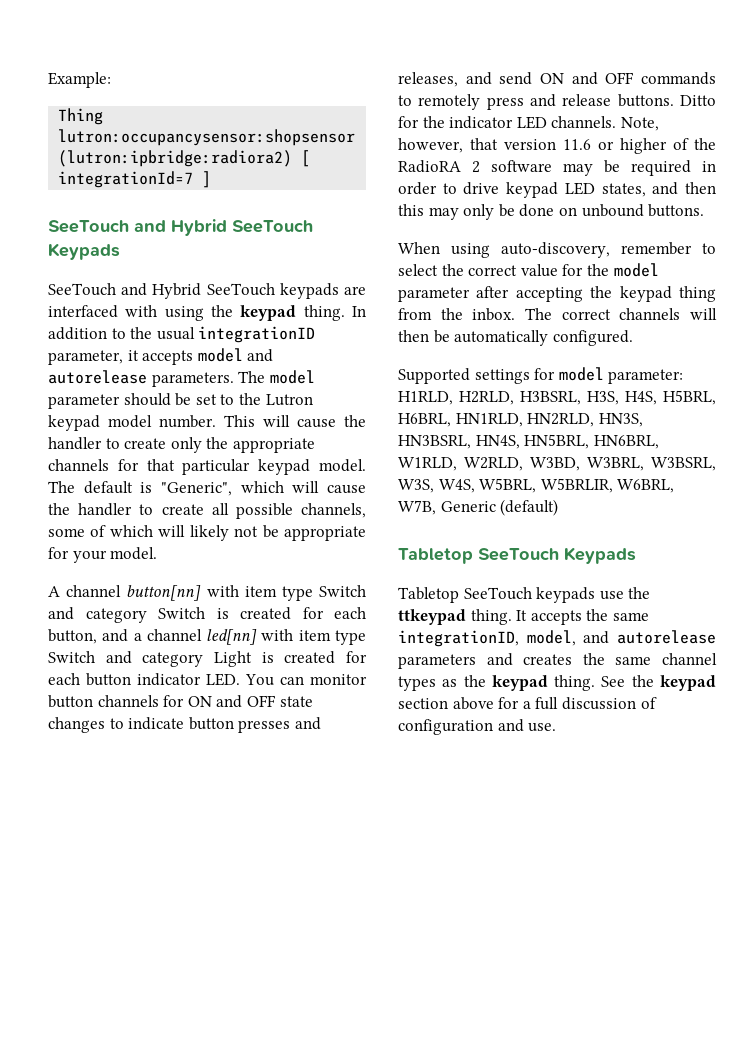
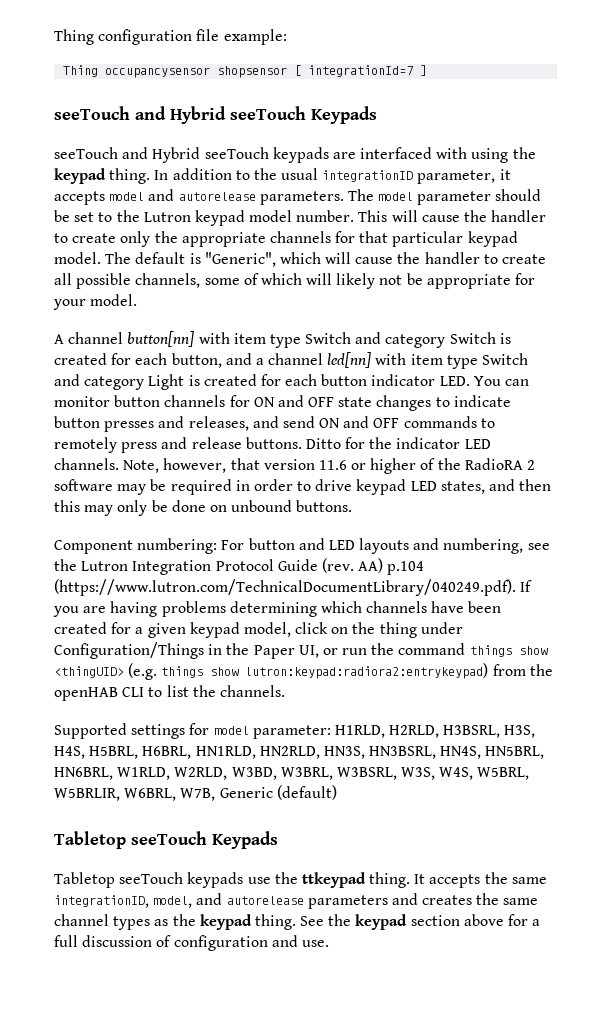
[48,72,111,88] [58,108,104,125] [58,129,356,146] [58,150,293,167] Example: // Thing lutron:occupancysensor:shopsensor (lutron:ipbridge:radiora2) -> [54,29,287,45] [63,65,288,78] Thing configuration file example: // Thing occupancysensor shopsensor
[48,219,313,236] [48,243,120,260] [48,283,275,299] SeeTouch and Hybrid SeeTouch Keypads // SeeTouch and Hybrid SeeTouch -> [54,106,377,124] [54,147,269,163] seeTouch and Hybrid seeTouch Keypads // seeTouch and Hybrid seeTouch
[398,242,716,258] [398,263,659,277] [398,286,716,302] [398,308,717,321] [398,330,633,346] When using auto-discovery, remember to select the correct value for the model parameter after accepting the keypad thing from the inbox. The correct channels will then be automatically configured. -> [54,538,550,554] [54,558,425,575] [54,579,533,596] [53,601,502,617] [54,622,463,638] [54,642,548,659] [54,663,553,680] [54,685,285,701] Component numbering: For button and LED layouts and numbering, see the Lutron Integration Protocol Guide (rev. AA) p.104 (https://www.lutron.com/TechnicalDocumentLibrary/040249.pdf). If you are having problems determining which channels have been created for a given keypad model, click on the thing under Configuration/Things in the Paper UI, or run the command things show <thingUID> (e.g. things show lutron:keypad:radiora2:entrykeypad) from the openHAB CLI to list the channels.
[478,548,559,561] SeeTouch -> [131,831,207,845] seeTouch
[463,587,532,600] SeeTouch -> [119,872,184,884] seeTouch

